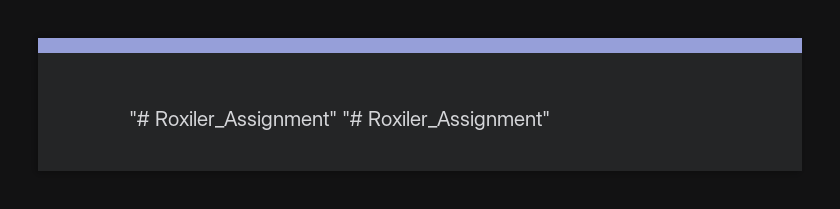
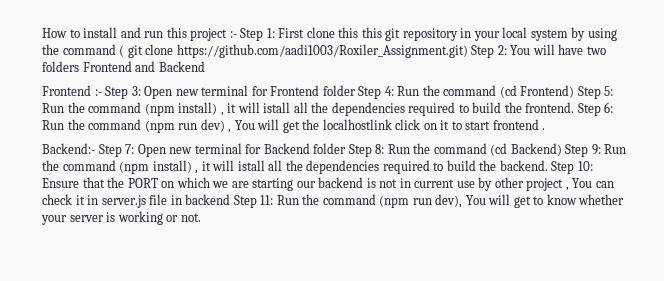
[129,111,550,130] "# Roxiler_Assignment" "# Roxiler_Assignment" -> [42,27,617,41] [42,44,606,58] [42,61,205,72] [42,85,614,99] [42,102,614,116] [42,119,546,133] [42,143,627,157] [42,160,593,174] [42,177,614,191] [42,194,625,208] [41,211,201,225] How to install and run this project :- Step 1: First clone this this git repository in your local system by using the command ( git clone https://github.com/aadi1003/Roxiler_Assignment.git) Step 2: You will have two folders Frontend and Backend // Frontend :- Step 3: Open new terminal for Frontend folder Step 4: Run the command (cd Frontend) Step 5: Run the command (npm install) , it will istall all the dependencies required to build the frontend. Step 6: Run the command (npm run dev) , You will get the localhostlink click on it to start frontend . // Backend:- Step 7: Open new terminal for Backend folder Step 8: Run the command (cd Backend) Step 9: Run the command (npm install) , it will istall all the dependencies required to build the backend. Step 10: Ensure that the PORT on which we are starting our backend is not in current use by other project , You can check it in server.js file in backend Step 11: Run the command (npm run dev), You will get to know whether your server is working or not.

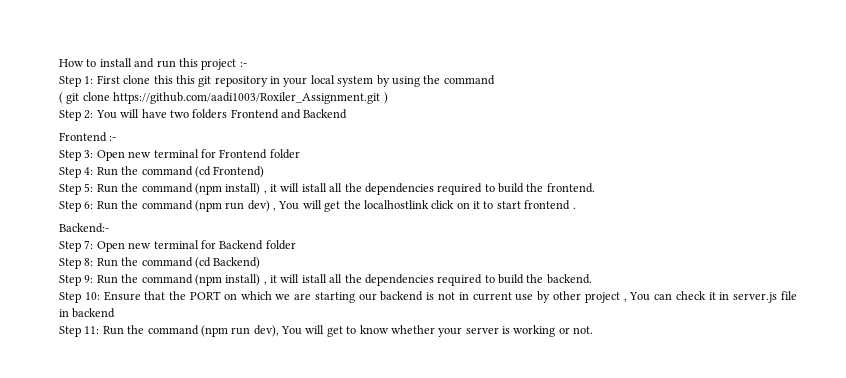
(237, 34) none -> (247, 64) //
(116, 49) none -> (495, 80) //
[176,44,468,58] https://github.com/aadi1003/Roxiler_Assignment.git) -> [113,92,388,104] https://github.com/aadi1003/Roxiler_Assignment.git ) //
(102, 92) none -> (117, 138) //
(356, 90) none -> (300, 154) //
(575, 91) none -> (265, 172) //
(575, 107) none -> (595, 188) //
(95, 148) none -> (109, 228) //
(347, 148) none -> (296, 245) //
(562, 149) none -> (261, 263) //
(548, 165) none -> (592, 279) //
(231, 199) none -> (116, 313) //

